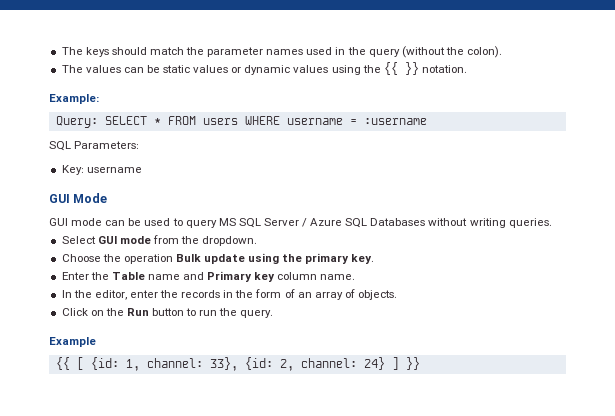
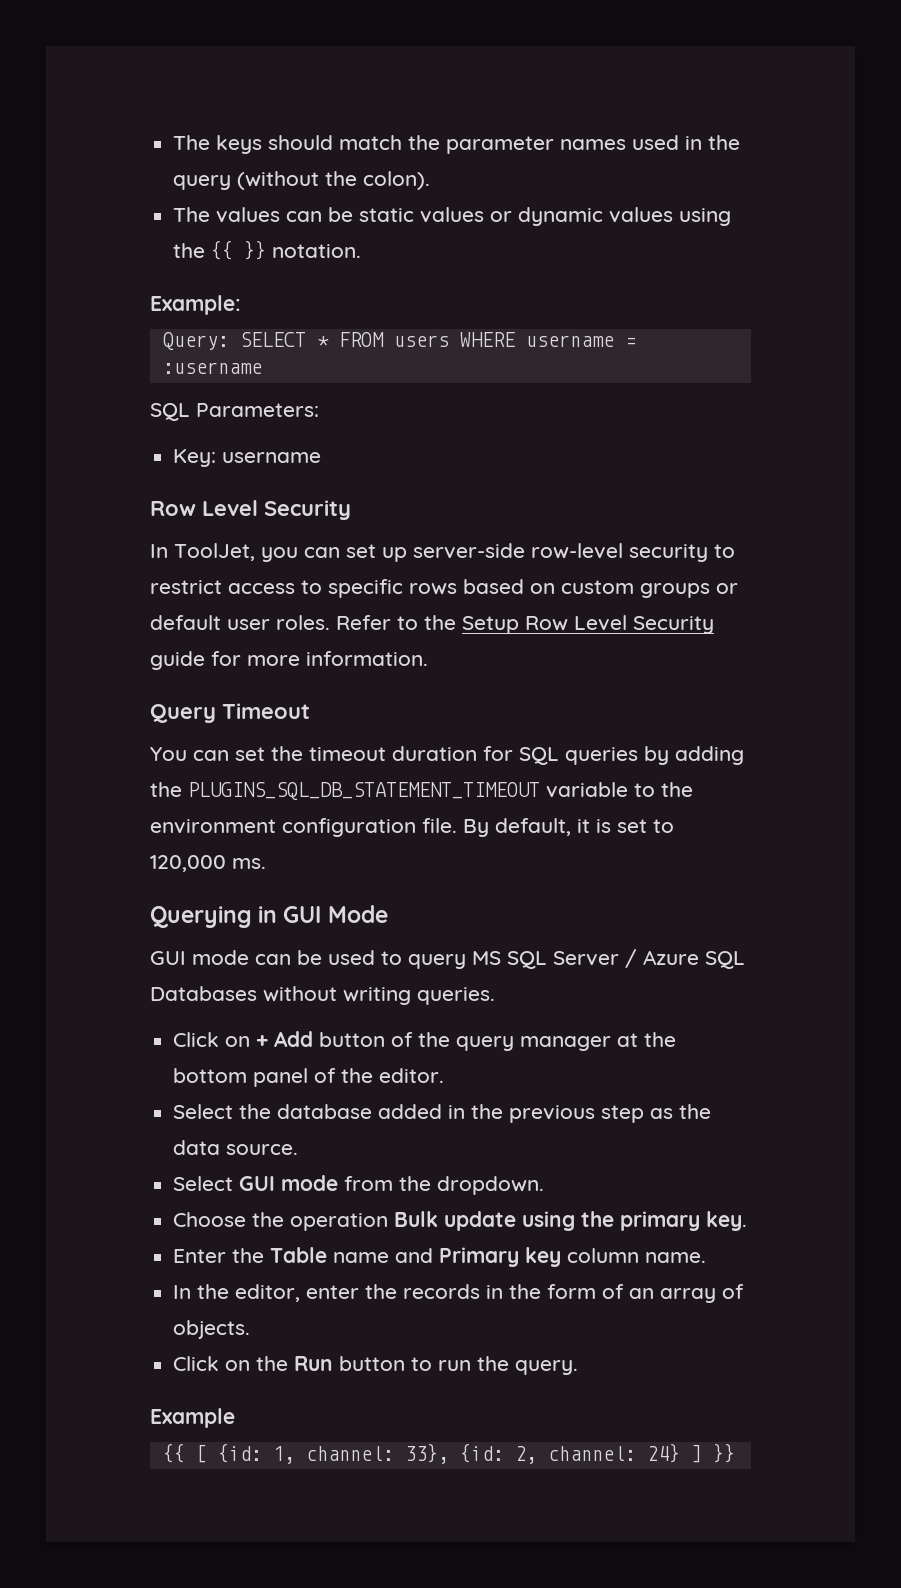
(142, 170) none -> [150,500,351,520] [150,543,735,562] [150,579,738,598] [150,615,714,634] [150,651,428,670] [150,703,310,723] [150,746,744,765] [150,782,693,800] [150,818,674,837] [150,855,266,872] [150,906,278,928] Row Level Security // In ToolJet, you can set up server-side row-level security to restrict access to specific rows based on custom groups or default user roles. Refer to the Setup Row Level Security guide for more information. // Query Timeout // You can set the timeout duration for SQL queries by adding the PLUGINS_SQL_DB_STATEMENT_TIMEOUT variable to the environment configuration file. By default, it is set to 120,000 ms. // Querying in
(552, 223) none -> [173,1031,677,1051] [173,1068,445,1087] [173,1104,712,1123] [173,1140,299,1155] // Click on + Add button of the query manager at the bottom panel of the editor. // Select the database added in the previous step as the data source.

